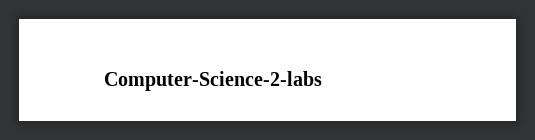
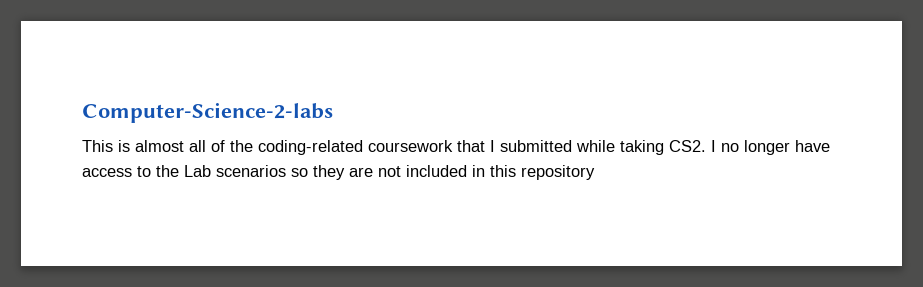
(322, 81) none -> [82,140,830,155] [82,165,595,180] // This is almost all of the coding-related coursework that I submitted while taking CS2. I no longer have access to the Lab scenarios so they are not included in this repository

